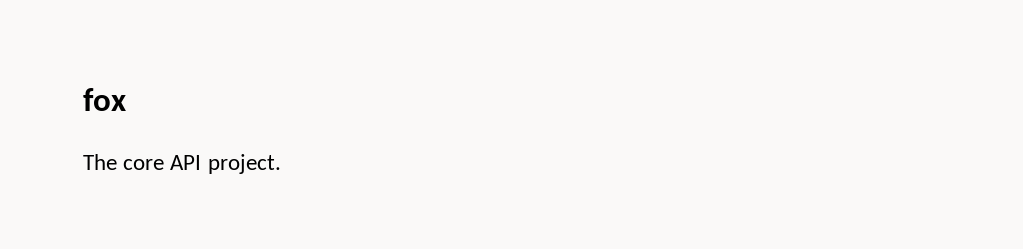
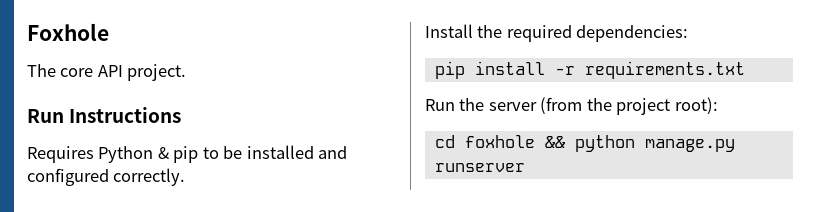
[83,88,126,111] fox -> [27,23,109,41] Foxhole
(281, 164) none -> [27,107,182,123] [27,145,348,163] [27,168,186,186] [425,24,689,42] [434,61,745,79] [425,97,718,115] [434,135,735,152] [434,163,525,172] // Run Instructions // Requires Python & pip to be installed and configured correctly. // Install the required dependencies: // pip install -r requirements.txt // Run the server (from the project root): // cd foxhole && python manage.py runserver

